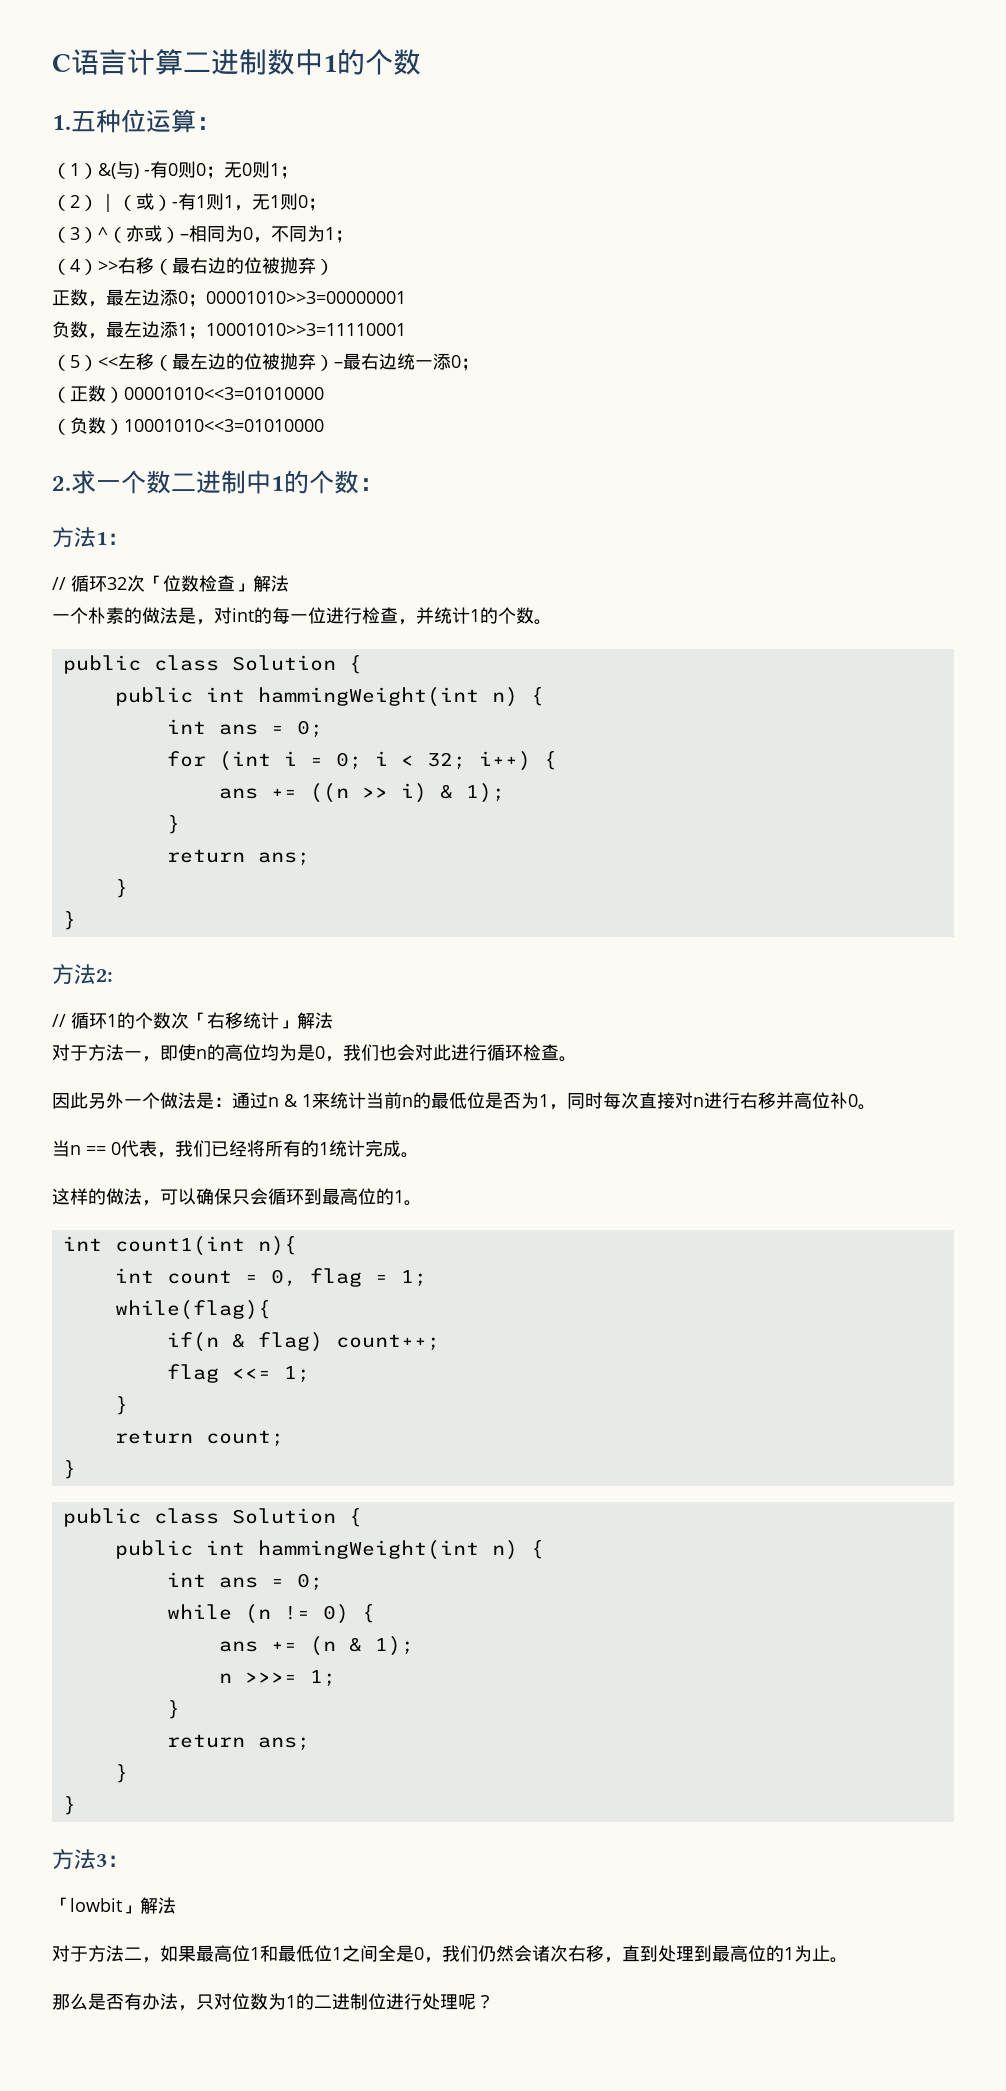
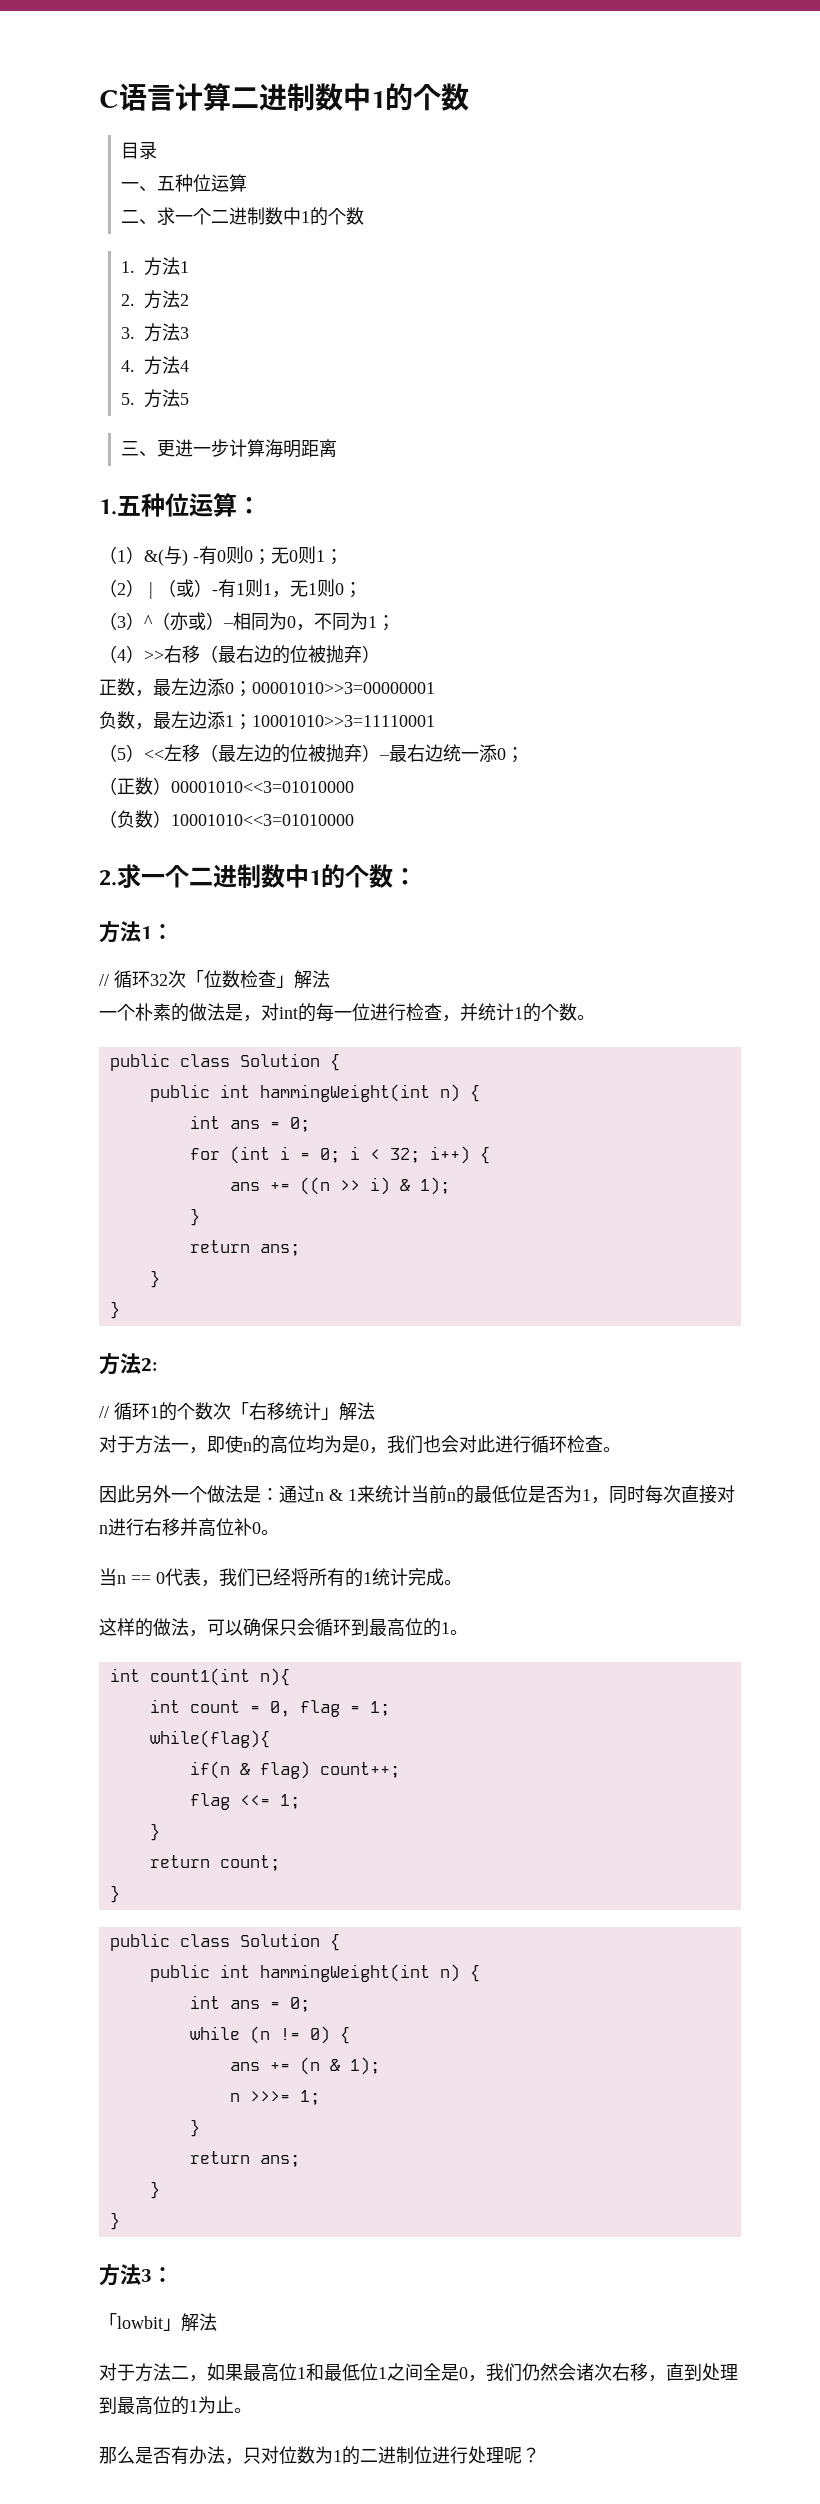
(421, 62) none -> [120,141,157,159] [120,174,247,192] [120,207,364,226] [120,257,189,276] [120,290,189,309] [120,323,189,342] [120,356,189,375] [120,389,189,408] [120,439,337,458] // 目录 // 一、五种位运算 // 二、求一个二进制数中1的个数 // 1.方法1 // 2.方法2 // 3.方法3 // 4.方法4 // 5.方法5 // 三、更进一步计算海明距离
[146,470,246,494] 数二进制 -> [189,864,285,888] 二进制数

